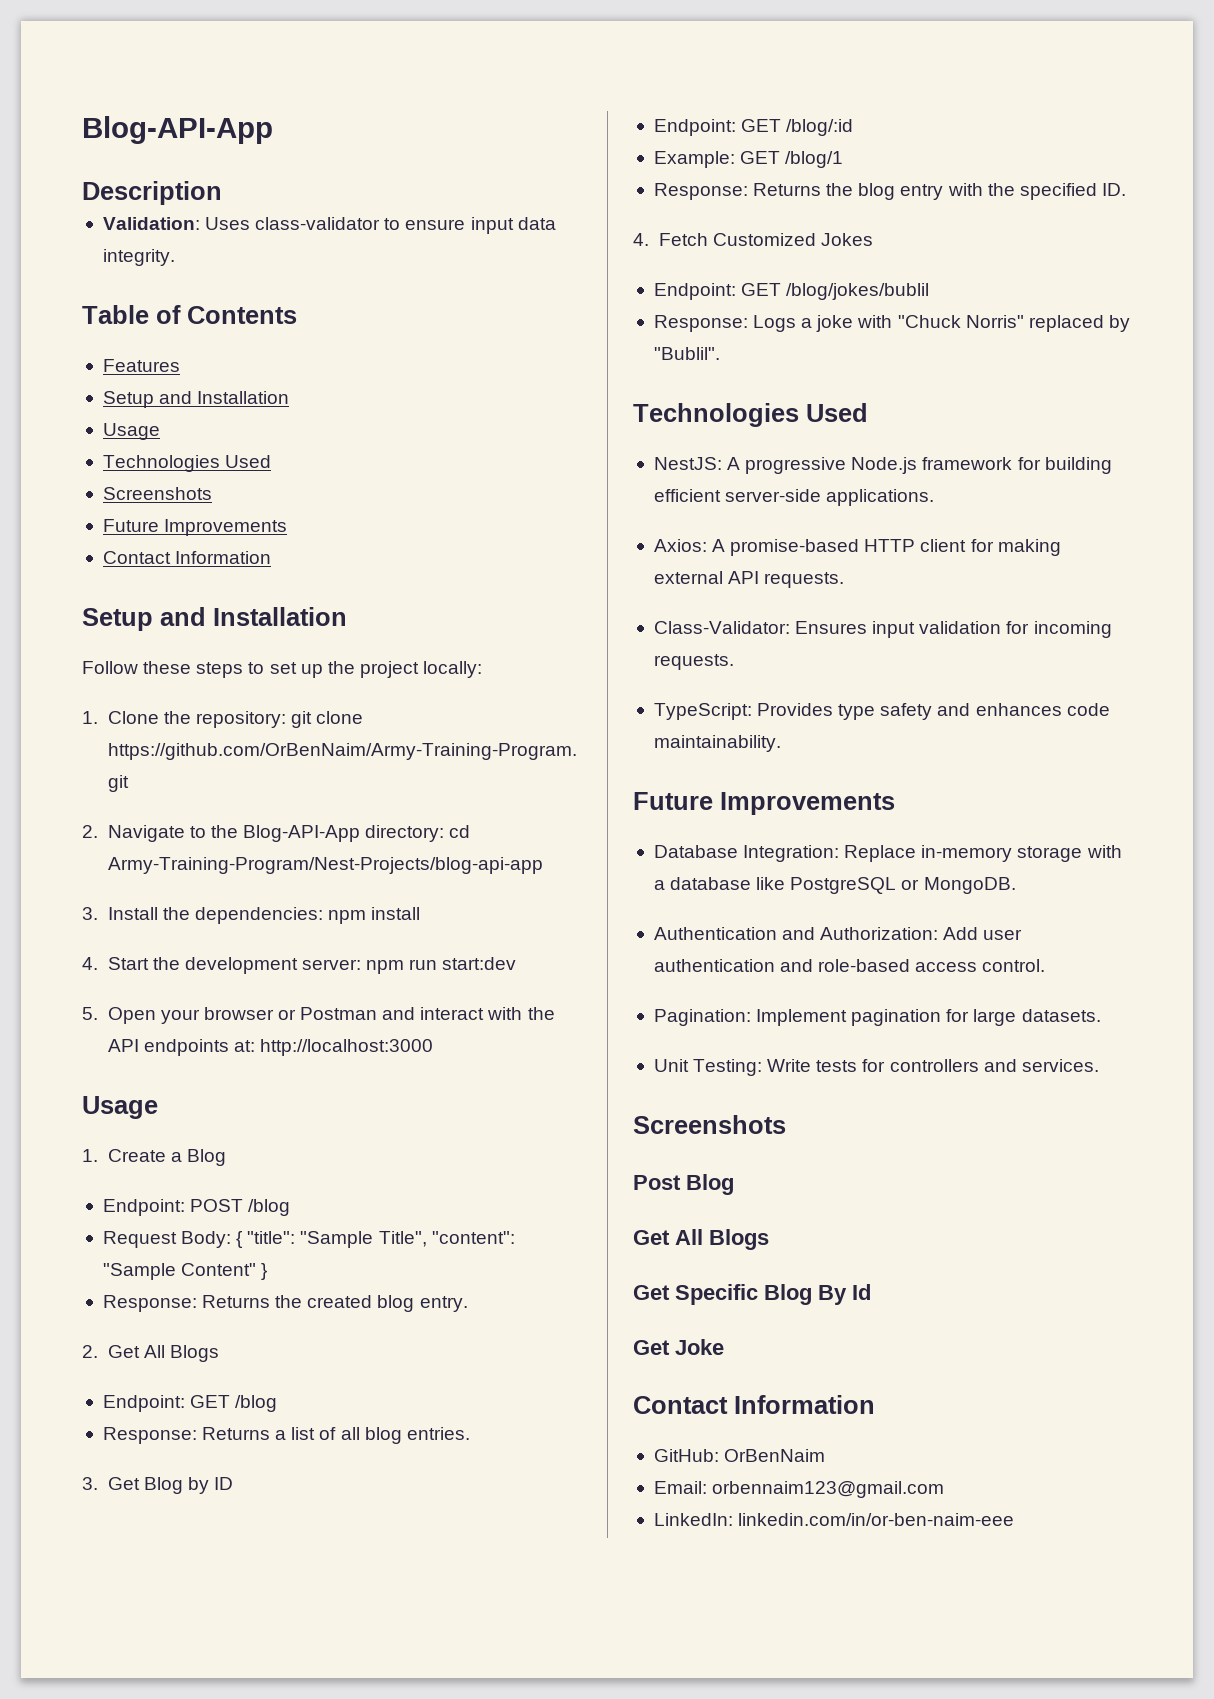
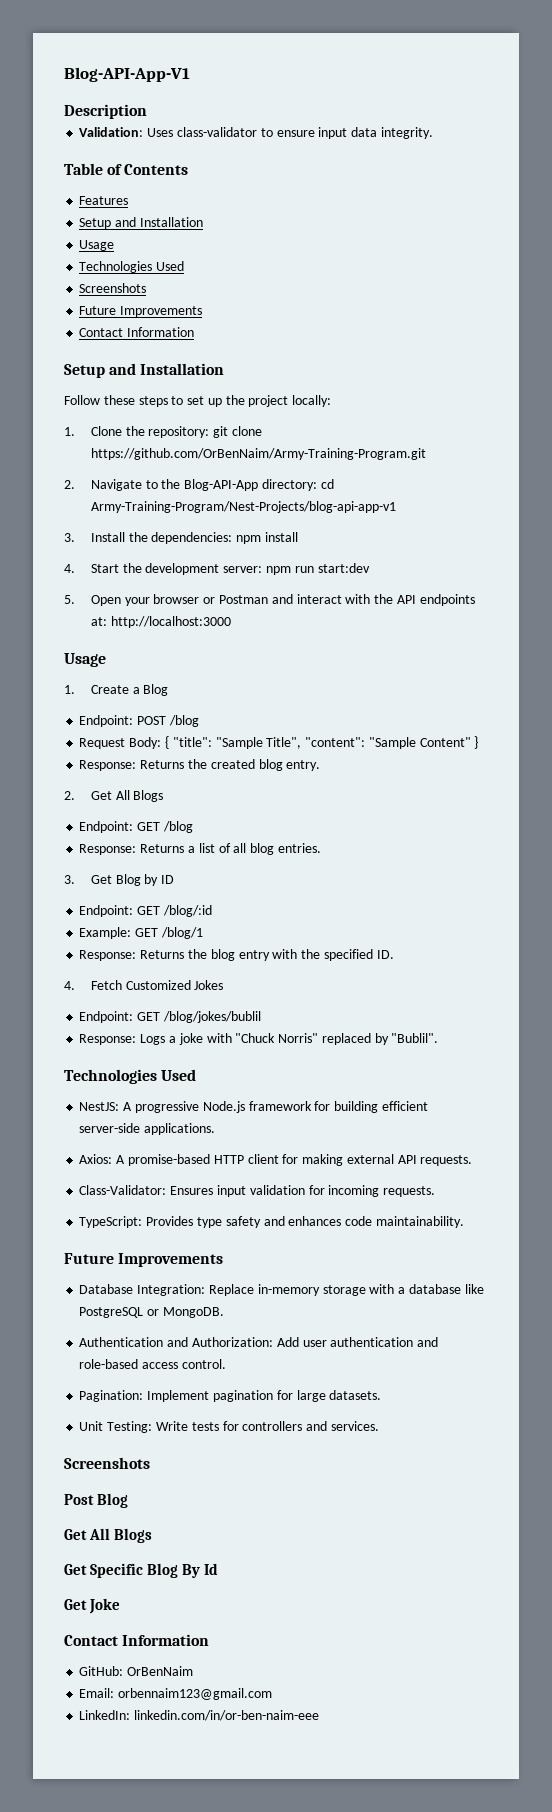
[82,116,273,144] Blog-API-App -> [64,67,190,82] Blog-API-App-V1
[107,857,543,874] Army-Training-Program/Nest-Projects/blog-api-app -> [90,501,396,513] Army-Training-Program/Nest-Projects/blog-api-app-v1

